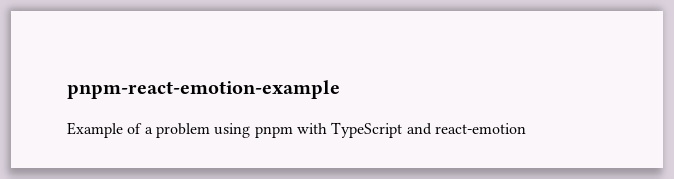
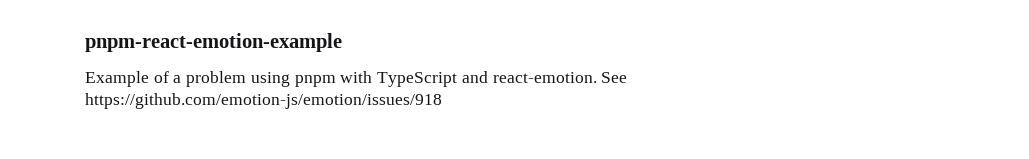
[434,123,526,134] react-emotion -> [492,72,628,83] [85,93,442,109] react-emotion. See https://github.com/emotion-js/emotion/issues/918

